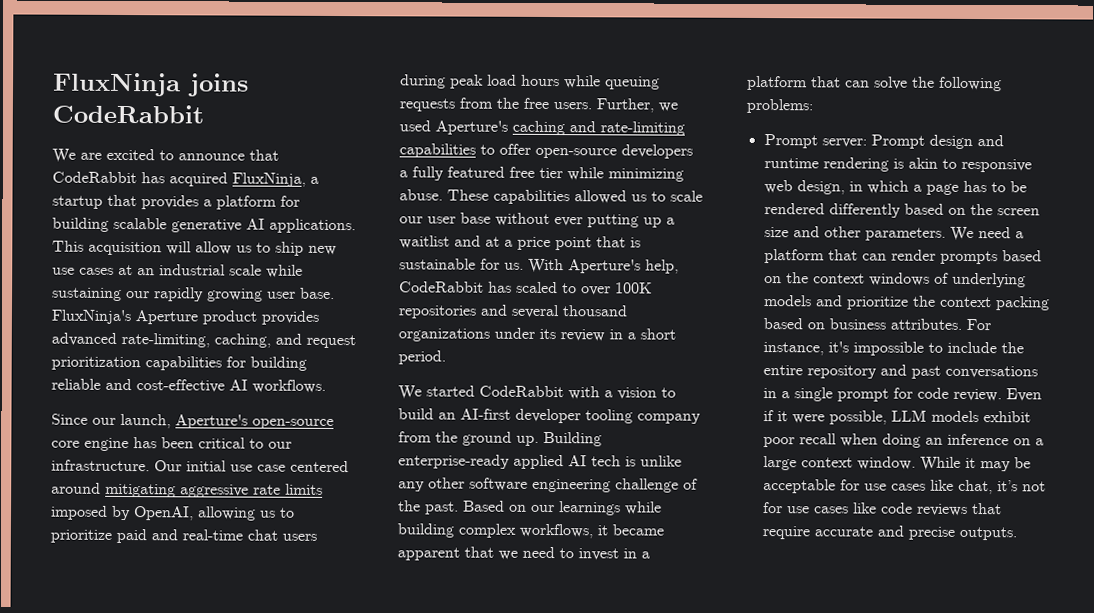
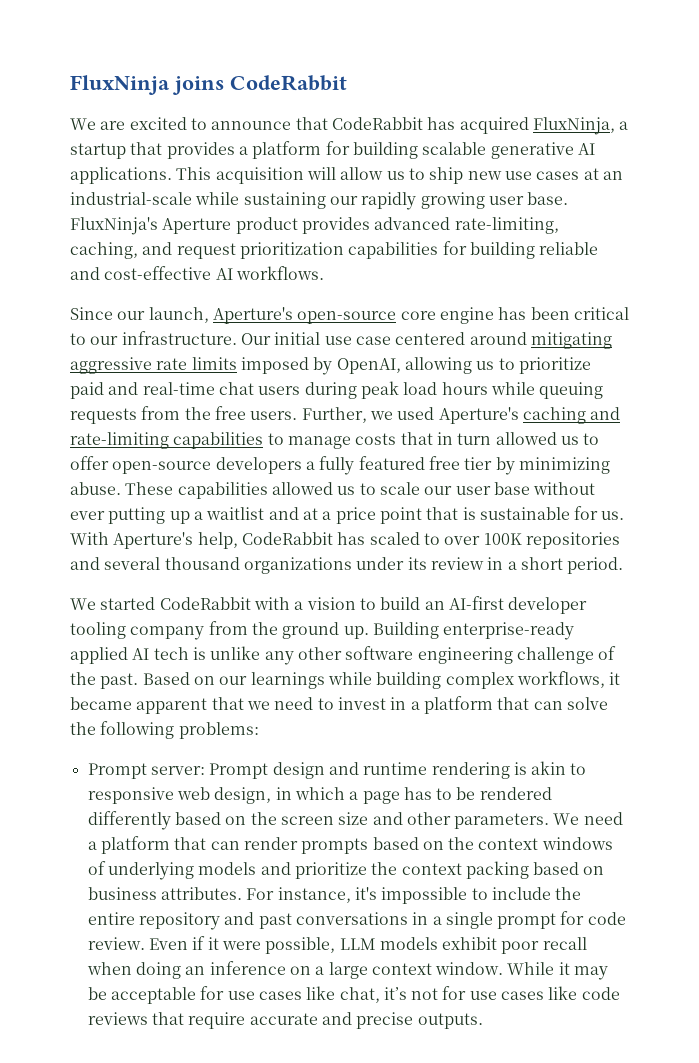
[159,264,262,276] industrial scale -> [70,192,192,205] industrial-scale
(495, 149) none -> [287,432,600,449] manage costs that in turn allowed us to
[567,167,604,181] while -> [495,457,515,475] by

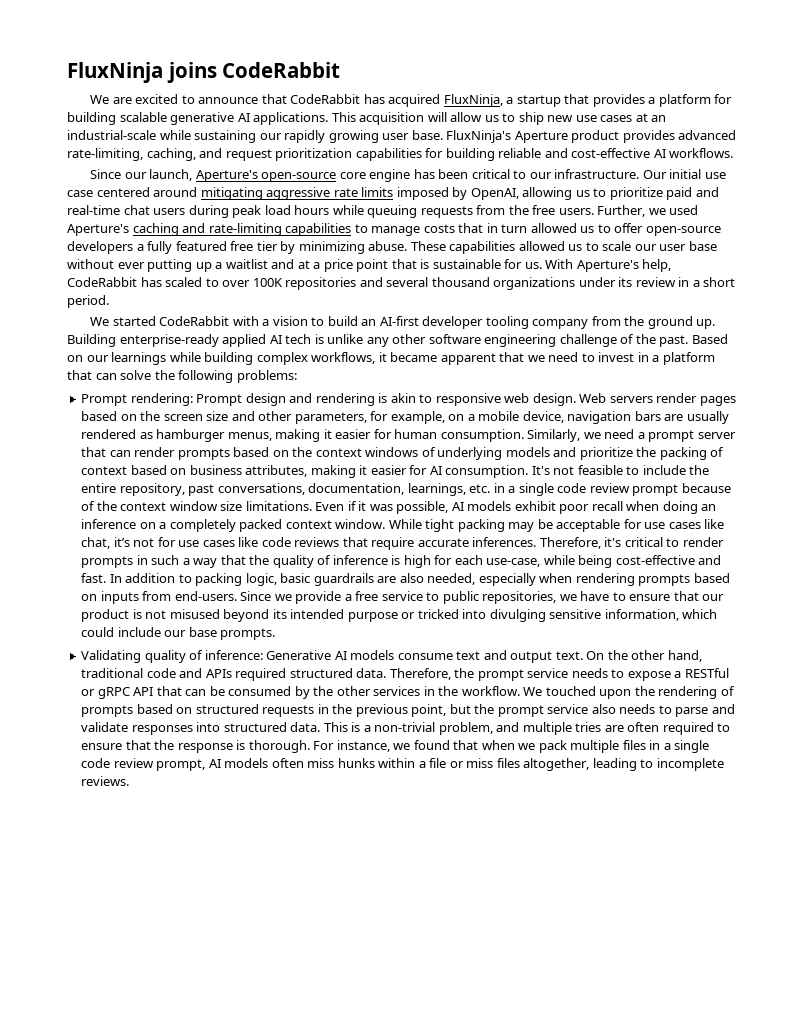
[150,766,205,775] server: -> [130,393,193,406] rendering:
[363,762,428,775] runtime -> (313, 398) none
[214,787,552,804] [87,811,171,830] design, in which a page has to be rendered differently -> [532,393,736,406] design. Web servers render pages
[454,812,623,829] [87,836,170,854] parameters. We need a platform -> [294,411,729,424] [81,429,736,442] parameters, for example, on a mobile device, navigation bars are usually rendered as hamburger menus, making it easier for human consumption. Similarly, we need a prompt server
[401,861,605,879] [87,887,582,904] [87,911,626,930] [87,936,376,954] context packing based on business attributes. For instance, it's impossible to include the entire repository and past conversations in a single prompt for code review. Even if it were possible, LLM -> [659,447,725,460] [81,465,710,478] [81,483,731,496] [81,501,464,514] packing of context based on business attributes, making it easier for AI consumption. It's not feasible to include the entire repository, past conversations, documentation, learnings, etc. in a single code review prompt because of the context window size limitations. Even if it was possible, AI
[328,962,368,979] large -> [169,519,283,532] completely packed
[558,962,570,975] it -> [425,519,505,532] tight packing
[321,1012,483,1029] and precise outputs. -> [472,537,724,549] [81,555,722,568] [81,573,730,586] [81,591,725,604] [81,609,718,622] [81,627,276,640] [81,650,702,663] [81,668,729,681] [81,686,735,699] [81,704,735,717] [81,722,731,735] [81,740,710,753] [81,758,724,771] [81,776,130,786] inferences. Therefore, it's critical to render prompts in such a way that the quality of inference is high for each use-case, while being cost-effective and fast. In addition to packing logic, basic guardrails are also needed, especially when rendering prompts based on inputs from end-users. Since we provide a free service to public repositories, we have to ensure that our product is not misused beyond its intended purpose or tricked into divulging sensitive information, which could include our base prompts. // Validating quality of inference: Generative AI models consume text and output text. On the other hand, traditional code and APIs required structured data. Therefore, the prompt service needs to expose a RESTful or gRPC API that can be consumed by the other services in the workflow. We touched upon the rendering of prompts based on structured requests in the previous point, but the prompt service also needs to parse and validate responses into structured data. This is a non-trivial problem, and multiple tries are often required to ensure that the response is thorough. For instance, we found that when we pack multiple files in a single code review prompt, AI models often miss hunks within a file or miss files altogether, leading to incomplete reviews.

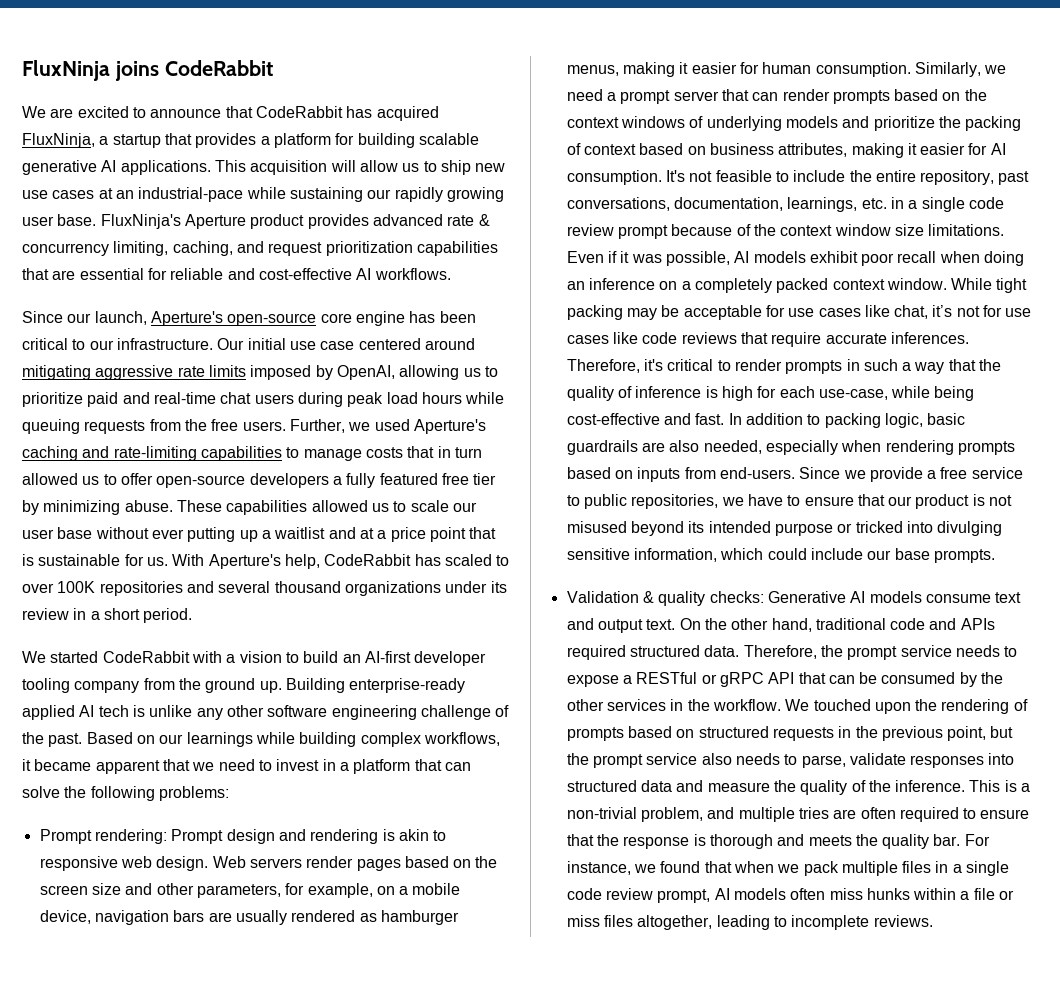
[67,130,156,140] industrial-scale -> [138,187,244,202] industrial-pace
[67,148,143,161] rate-limiting, -> [447,214,490,226] [22,241,169,256] rate & concurrency limiting,
[425,148,495,161] for building -> [22,268,167,280] that are essential for
[81,650,263,663] Validating quality of inference: -> [566,591,764,606] Validation & quality checks:
[675,704,735,717] parse and -> [801,755,846,768] parse,
[290,722,321,732] data. -> [640,780,966,795] data and measure the quality of the inference.
[248,740,310,753] thorough. -> [709,834,961,849] thorough and meets the quality bar.

